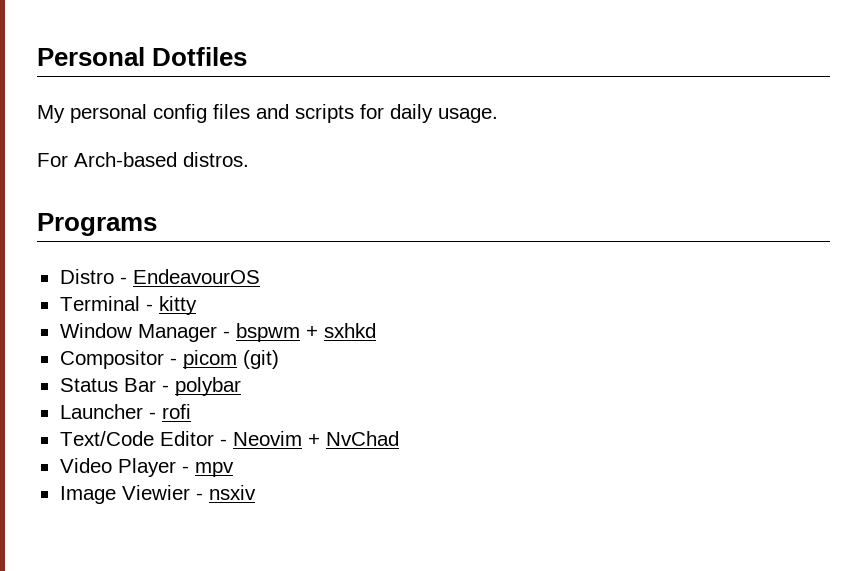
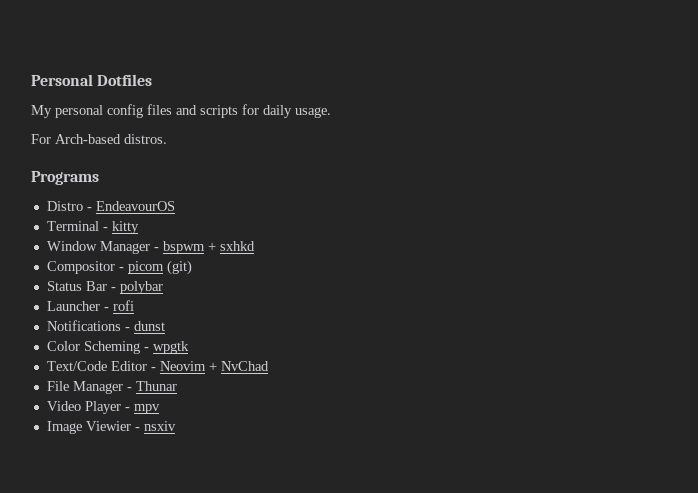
(191, 411) none -> [46,320,165,331] [46,341,189,354] // Notifications - dunst // Color Scheming - wpgtk
(399, 438) none -> [46,381,177,394] // File Manager - Thunar

